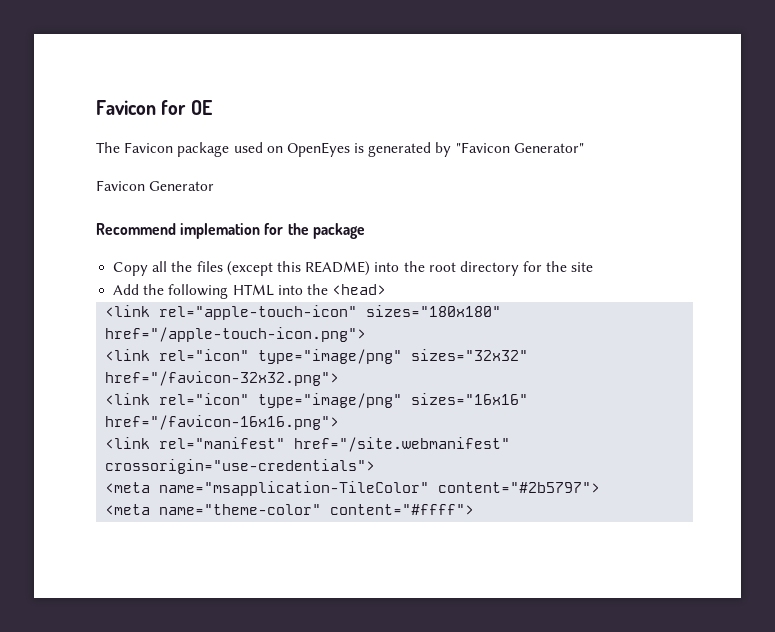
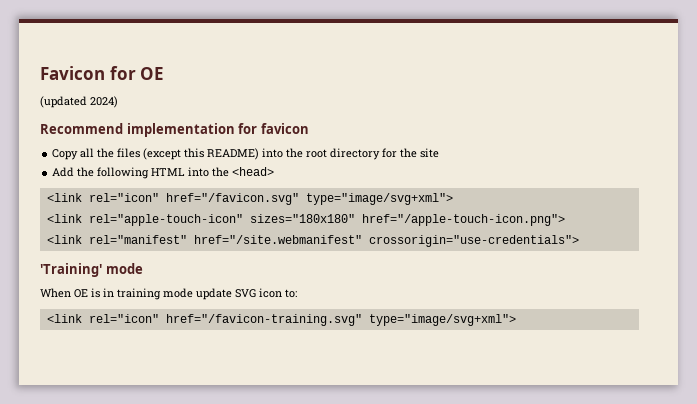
[96,142,584,157] [96,180,215,191] [96,223,365,239] The Favicon package used on OpenEyes is generated by "Favicon Generator" // Favicon Generator // Recommend implemation for the package -> [40,96,118,108] [40,123,309,137] (updated 2024) // Recommend implementation for favicon
(387, 289) none -> [46,193,453,205] // <link rel="icon" href="/favicon.svg" type="image/svg+xml">
[159,349,529,364] [105,371,340,386] [105,393,529,408] [105,415,340,430] [105,437,511,452] [105,459,376,474] [105,481,601,496] [105,504,475,515] rel="icon" type="image/png" sizes="32x32" href="/favicon-32x32.png"> // <link rel="icon" type="image/png" sizes="16x16" href="/favicon-16x16.png"> // <link rel="manifest" href="/site.webmanifest" crossorigin="use-credentials"> // <meta name="msapplication-TileColor" content="#2b5797"> // <meta name="theme-color" content="#ffff"> -> [88,235,579,247] [40,263,143,277] [40,288,297,300] [46,314,516,326] rel="manifest" href="/site.webmanifest" crossorigin="use-credentials"> // 'Training' mode // When OE is in training mode update SVG icon to: // <link rel="icon" href="/favicon-training.svg" type="image/svg+xml">

